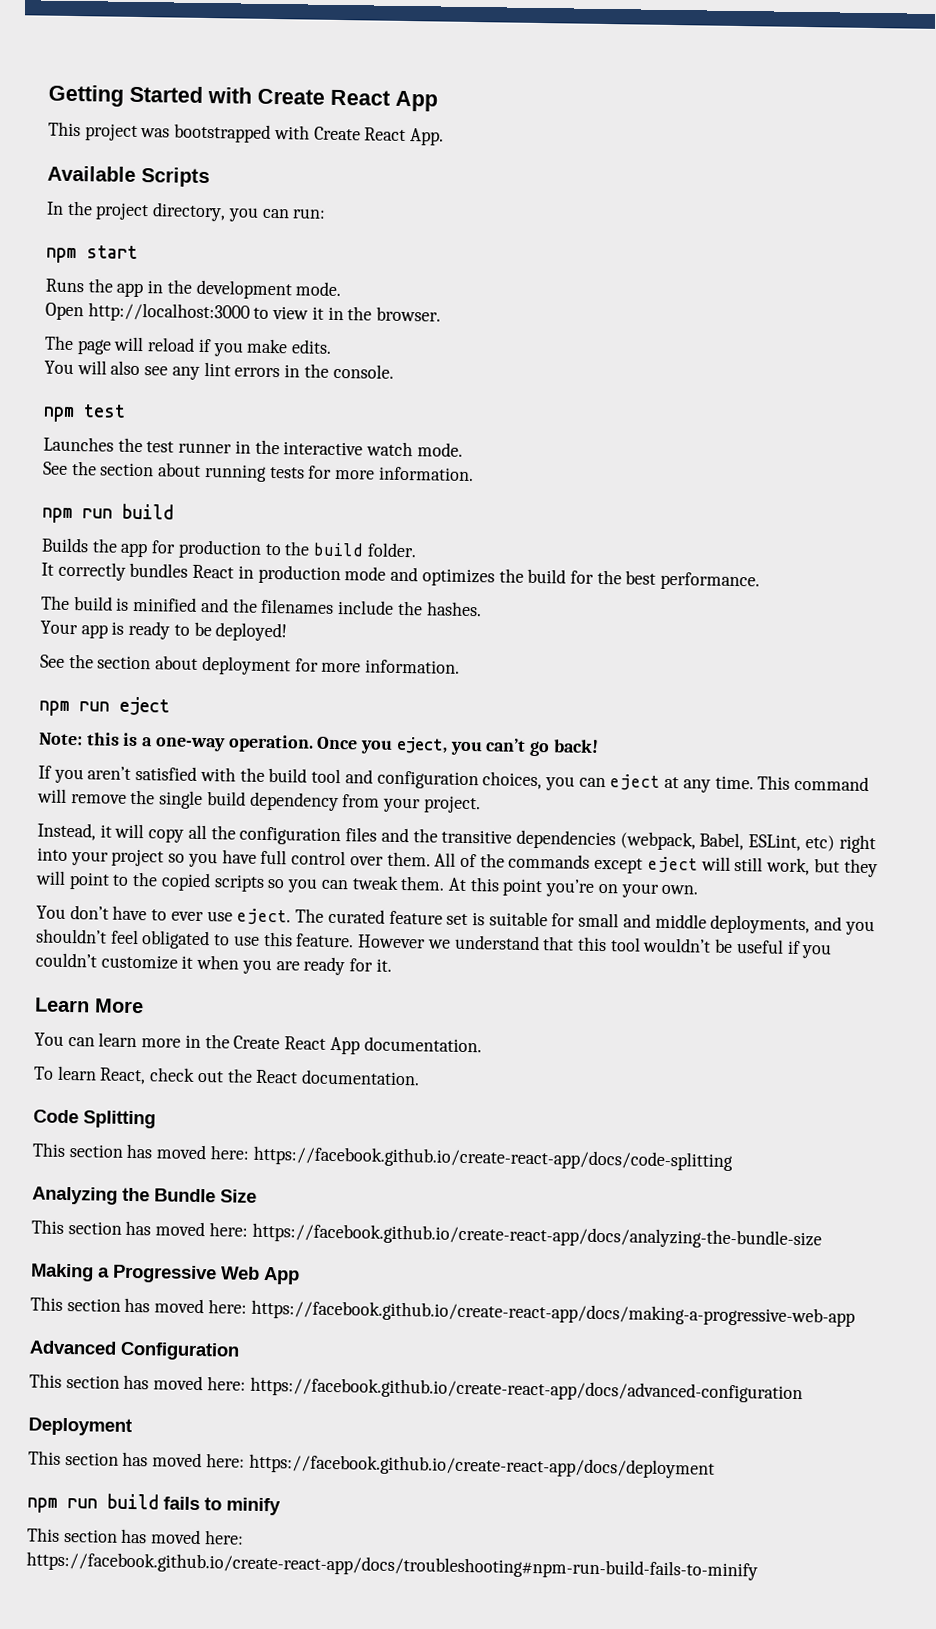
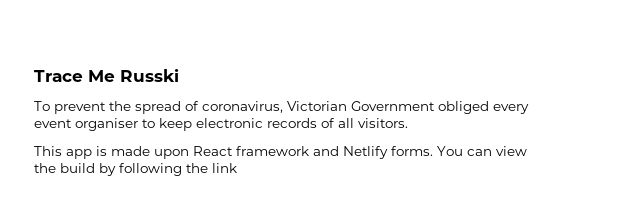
[48,84,438,112] [48,121,445,146] [47,165,210,188] [46,200,327,222] [46,245,138,264] [45,278,342,300] [45,302,442,323] [44,335,333,357] [44,360,394,380] [43,404,126,423] [43,436,463,457] [43,461,474,482] [42,503,174,524] [41,537,417,559] [41,561,761,591] [41,595,482,617] [40,620,288,642] [40,653,461,676] [39,696,170,717] [39,732,599,757] [38,765,870,793] [37,788,481,814] [37,822,876,854] [37,847,878,878] [35,870,699,898] [36,905,875,936] [36,928,833,959] [35,952,392,976] [34,997,144,1014] [34,1032,482,1055] [33,1065,421,1086] [33,1109,156,1129] [32,1142,733,1172] [32,1186,257,1205] [31,1219,822,1250] [30,1263,300,1285] [30,1296,855,1327] [29,1340,240,1361] [29,1373,803,1404] [28,1417,132,1437] [28,1450,715,1479] [27,1493,281,1516] [27,1527,244,1545] [26,1551,758,1581] Getting Started with Create React App // This project was bootstrapped with Create React App. // Available Scripts // In the project directory, you can run: // npm start // Runs the app in the development mode. // Open http://localhost:3000 to view it in the browser. // The page will reload if you make edits. // You will also see any lint errors in the console. // npm test // Launches the test runner in the interactive watch mode. // See the section about running tests for more information. // npm run build // Builds the app for production to the build folder. // It correctly bundles React in production mode and optimizes the build for the best performance. // The build is minified and the filenames include the hashes. // Your app is ready to be deployed! // See the section about deployment for more information. // npm run eject // Note: this is a one-way operation. Once you eject, you can’t go back! // If you aren’t satisfied with the build tool and configuration choices, you can eject at any time. This command will remove the single build dependency from your project. // Instead, it will copy all the configuration files and the transitive dependencies (webpack, Babel, ESLint, etc) right into your project so you have full control over them. All of the commands except eject will still work, but they will point to the copied scripts so you can tweak them. At this point you’re on your own. // You don’t have to ever use eject. The curated feature set is suitable for small and middle deployments, and you shouldn’t feel obligated to use this feature. However we understand that this tool wouldn’t be useful if you couldn’t customize it when you are ready for it. // Learn More // You can learn more in the Create React App documentation. // To learn React, check out the React documentation. // Code Splitting // This section has moved here: https://facebook.github.io/create-react-app/docs/code-splitting // Analyzing the Bundle Size // This section has moved here: https://facebook.github.io/create-react-app/docs/analyzing-the-bundle-size // Making a Progressive Web App // This section has moved here: https://facebook.github.io/create-react-app/docs/making-a-progressive-web-app // Advanced Configuration // This section has moved here: https://facebook.github.io/create-react-app/docs/advanced-configuration // Deployment // This section has moved here: https://facebook.github.io/create-react-app/docs/deployment // npm run build fails to minify // This section has moved here: https://facebook.github.io/create-react-app/docs/troubleshooting#npm-run-build-fails-to-minify -> [34,69,179,82] [34,101,529,114] [34,118,408,131] [34,146,527,159] [34,163,237,176] Trace Me Russki // To prevent the spread of coronavirus, Victorian Government obliged every event organiser to keep electronic records of all visitors. // This app is made upon React framework and Netlify forms. You can view the build by following the link

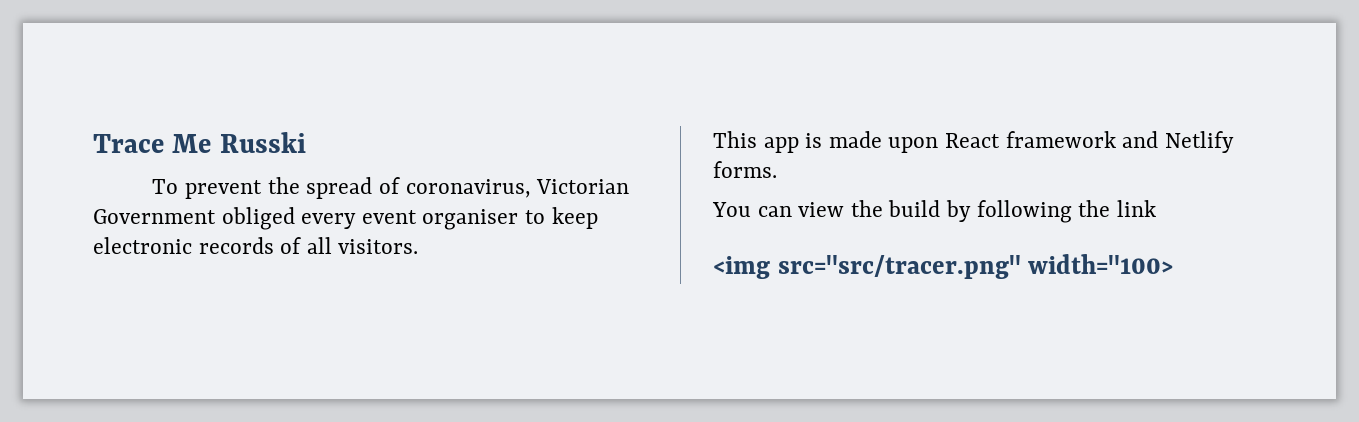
(433, 151) none -> (777, 169) //
(237, 168) none -> [713,254,1174,279] // <img src="src/tracer.png" width="100>

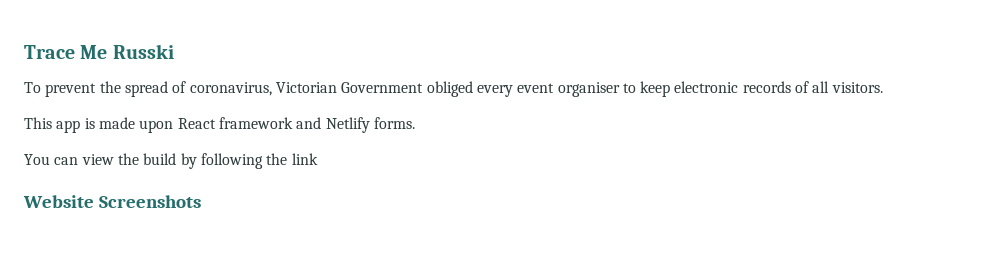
[713,254,1174,279] <img src="src/tracer.png" width="100> -> [23,195,201,208] Website Screenshots

